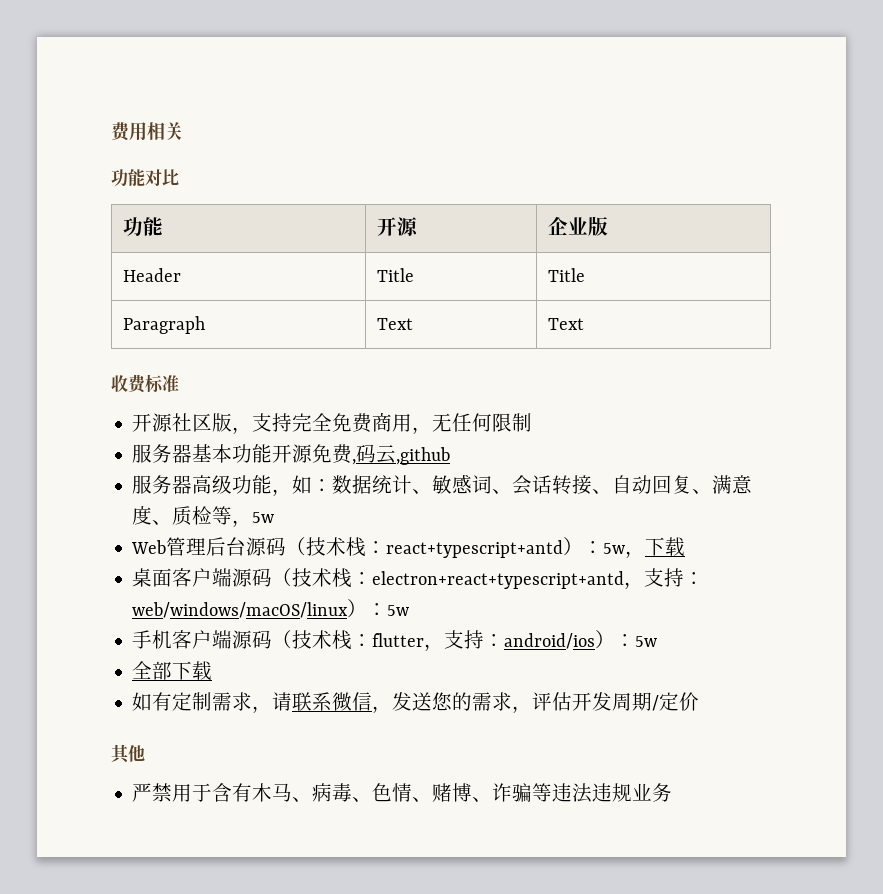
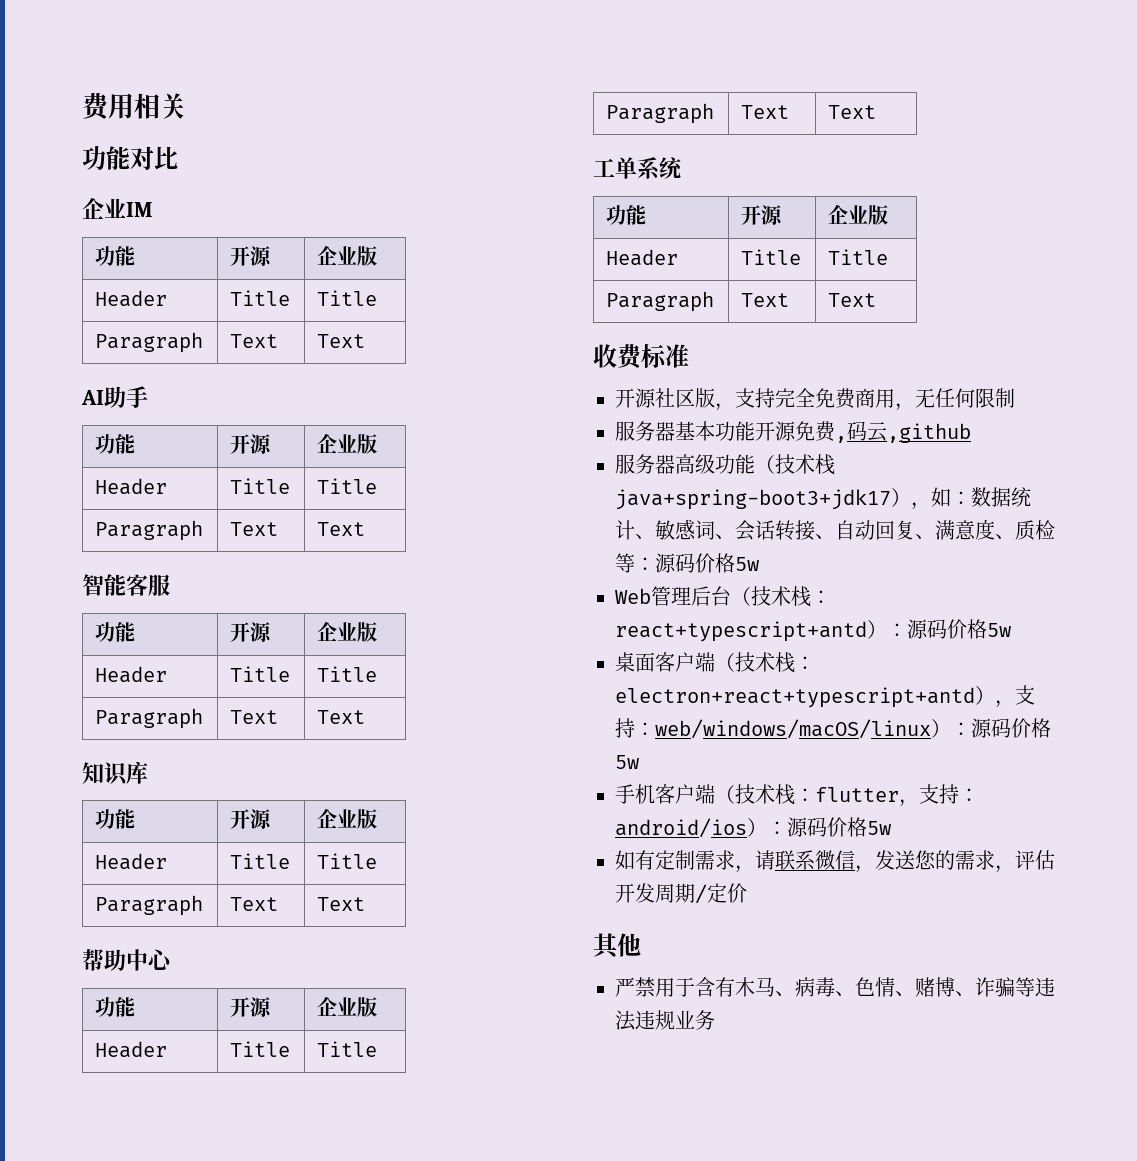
(179, 177) none -> [82,198,153,219] [95,246,136,266] [230,246,273,266] [317,246,378,266] [95,290,168,307] [230,290,291,306] [317,290,378,306] [95,332,204,353] [230,334,279,348] [317,334,366,348] [81,386,148,408] [95,434,136,454] [230,434,273,454] [317,434,378,454] [95,478,168,495] [230,478,291,494] [317,478,378,494] [95,520,204,541] [230,522,279,536] [317,522,366,536] [82,574,170,596] [95,622,136,642] [230,622,273,642] [317,622,378,642] [95,666,168,683] [230,666,291,682] [317,666,378,682] [95,708,204,729] [230,710,279,724] [317,710,366,724] [82,761,148,786] [95,809,136,829] [230,809,273,829] [317,809,378,829] [95,853,168,870] [230,853,291,869] [317,853,378,869] [95,895,204,916] [230,897,279,911] [317,897,366,911] [82,949,173,971] [95,997,136,1017] [230,997,273,1017] [317,997,378,1017] [95,1041,168,1058] [230,1041,291,1057] [317,1041,378,1057] [606,103,715,124] [741,105,790,119] [828,105,877,119] [593,157,682,180] // 企业IM // 功能 | 开源 | 企业版 // Header | Title | Title // Paragraph | Text | Text // AI助手 // 功能 | 开源 | 企业版 // Header | Title | Title // Paragraph | Text | Text // 智能客服 // 功能 | 开源 | 企业版 // Header | Title | Title // Paragraph | Text | Text // 知识库 // 功能 | 开源 | 企业版 // Header | Title | Title // Paragraph | Text | Text // 帮助中心 // 功能 | 开源 | 企业版 // Header | Title | Title // Paragraph | Text | Text // 工单系统
(273, 484) none -> [755,454,835,475] [615,488,911,510] （技术栈java+spring-boot3+jdk17）
[232,520,253,527] ， -> [635,553,735,573] ：源码价格
[246,537,287,556] 源码 -> (731, 596) none
[603,537,686,558] 5w，下载 -> [907,619,1011,639] 源码价格5w
[232,568,273,587] 源码 -> (715, 662) none
(625, 580) none -> [975,686,995,705] ）
(388, 609) none -> [971,718,1051,738] 源码价格
[232,630,273,649] 源码 -> (715, 794) none
[635,636,658,647] [132,661,213,681] 5w // 全部下载 -> [787,817,891,837] 源码价格5w

